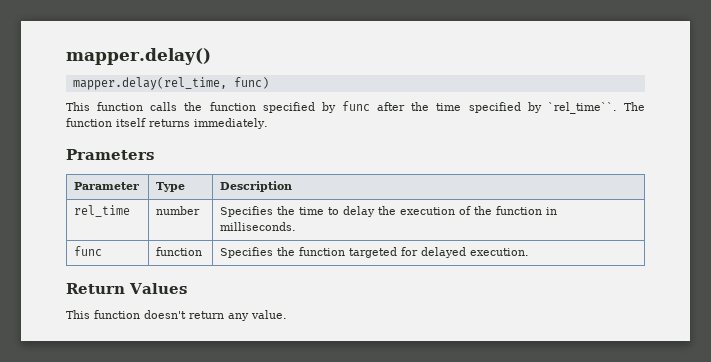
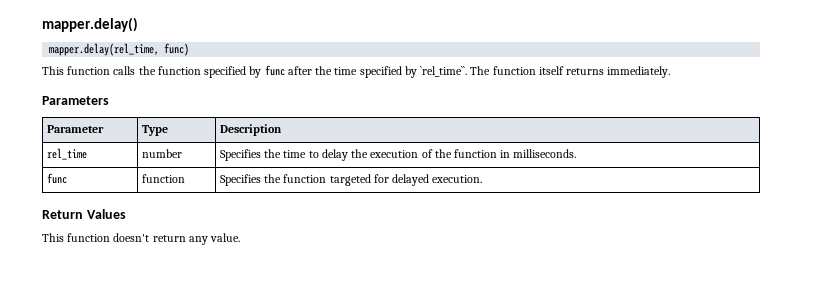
[66,149,154,160] Prameters -> [42,96,109,105] Parameters

